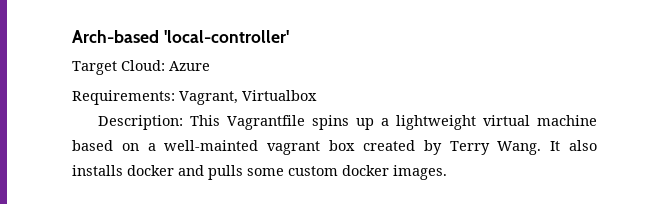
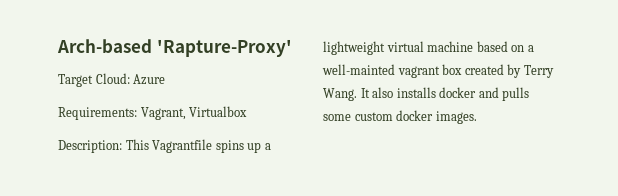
[163,30,289,43] 'local-controller' -> [156,39,292,57] 'Rapture-Proxy'

